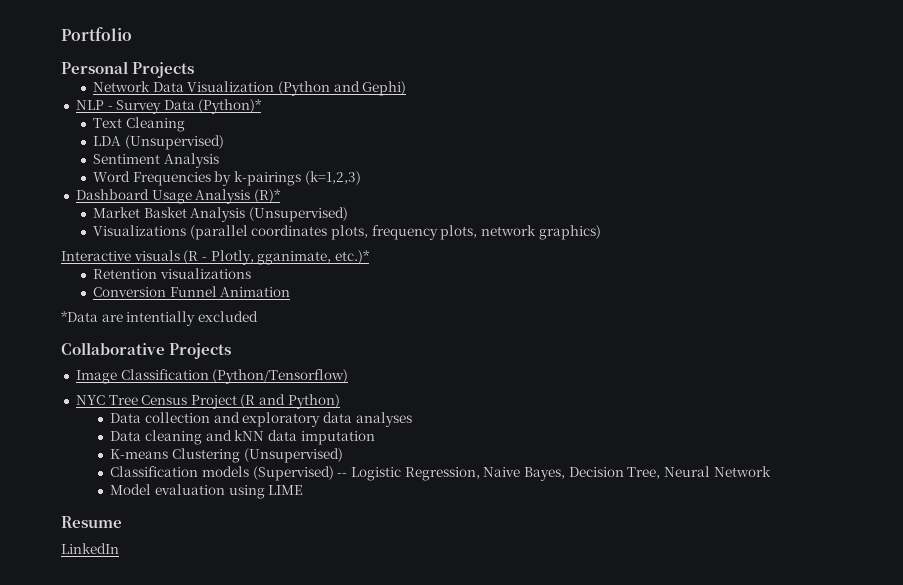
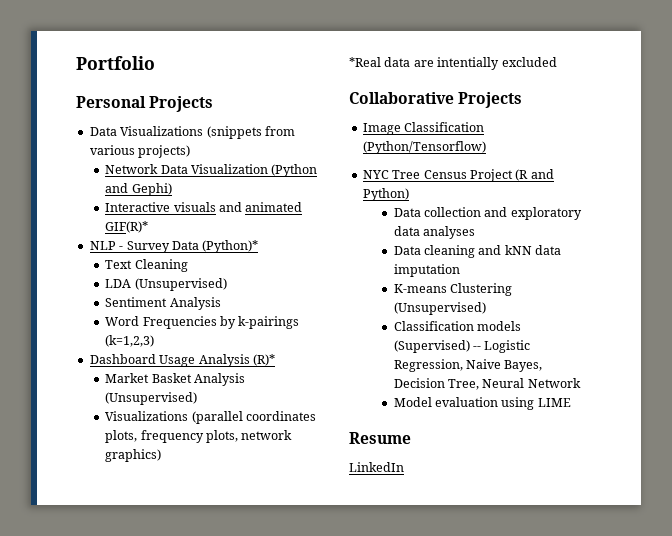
(195, 70) none -> [89,126,295,139] [89,145,191,158] // Data Visualizations (snippets from various projects)
(407, 88) none -> [105,202,303,212] [105,221,149,233] // Interactive visuals and animated GIF(R)*
[61,250,370,265] [93,268,251,279] [93,286,291,297] [61,311,98,322] Interactive visuals (R - Plotly, gganimate, etc.)* // Retention visualizations // Conversion Funnel Animation // *Data -> [349,57,411,67] *Real data

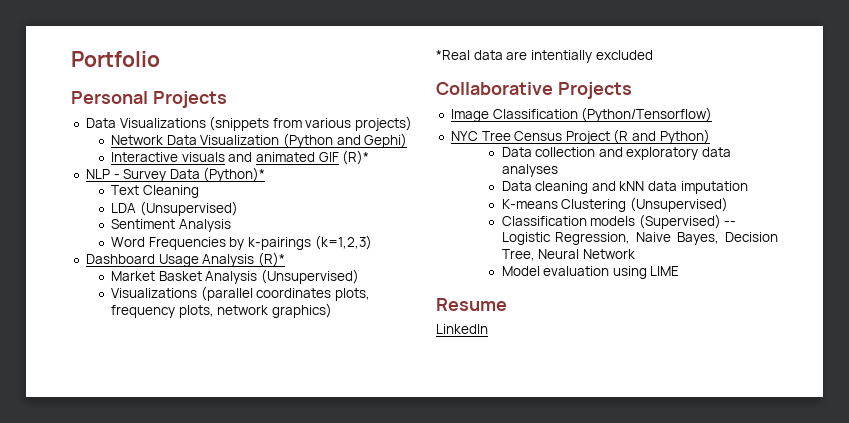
[105,221,149,233] GIF(R)* -> [318,150,370,165] GIF (R)*

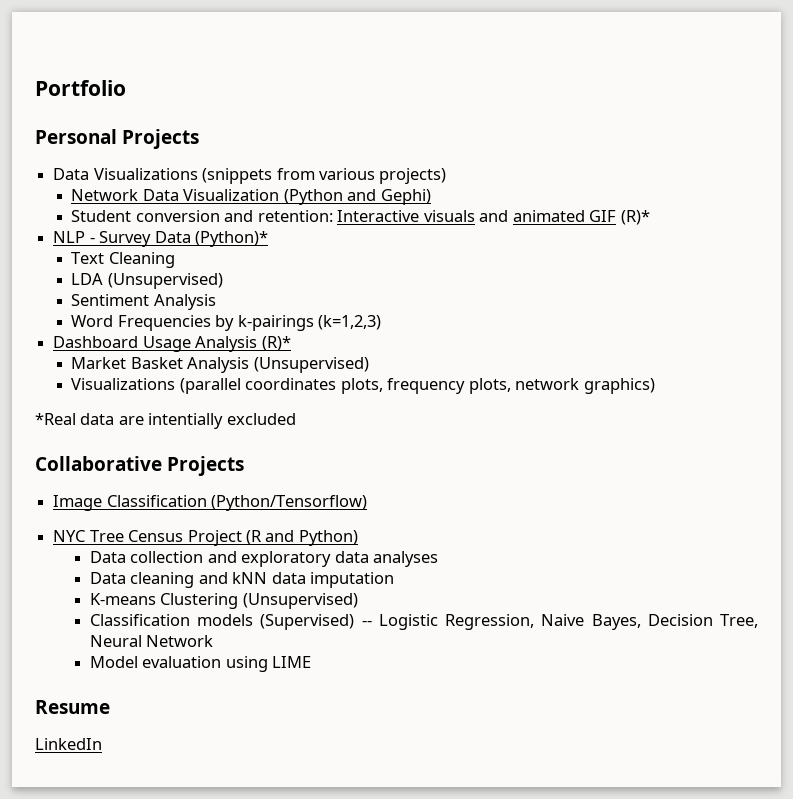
(408, 140) none -> [71,210,333,222] Student conversion and retention:

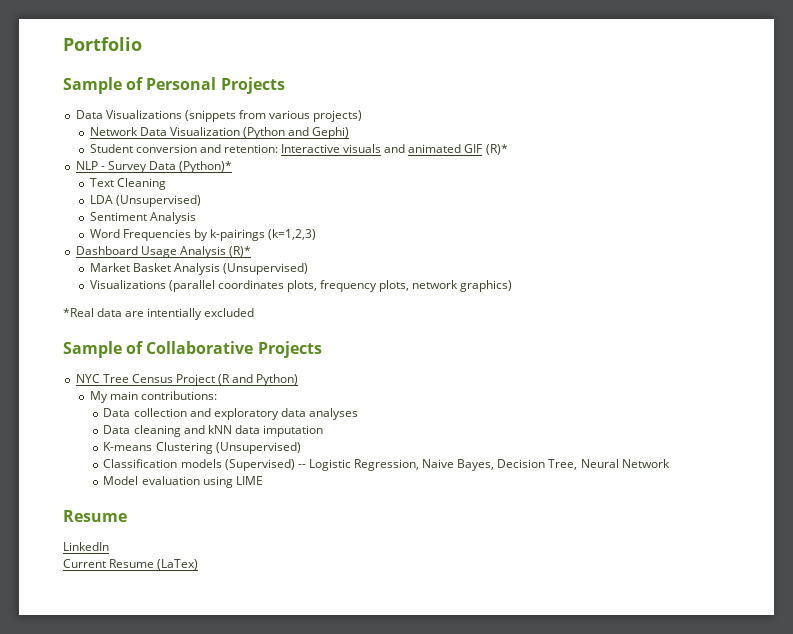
(126, 88) none -> [63,77,144,94] Sample of
(296, 419) none -> [63,341,144,358] Sample of
[53,495,368,511] // Image Classification (Python/Tensorflow) -> (322, 349) none
(358, 538) none -> [89,391,217,403] // My main contributions:
(102, 744) none -> [63,559,199,570] // Current Resume (LaTex)

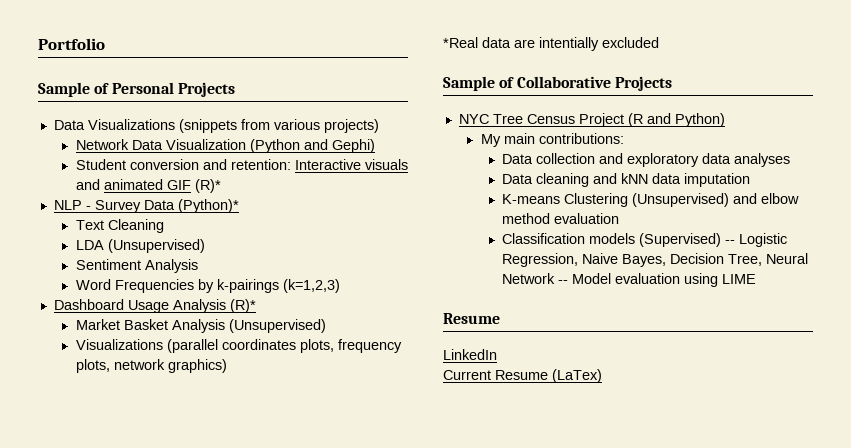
(301, 448) none -> [733,193,800,204] [502,213,620,224] and elbow method evaluation
(670, 463) // -> [558,280,569,284] --

